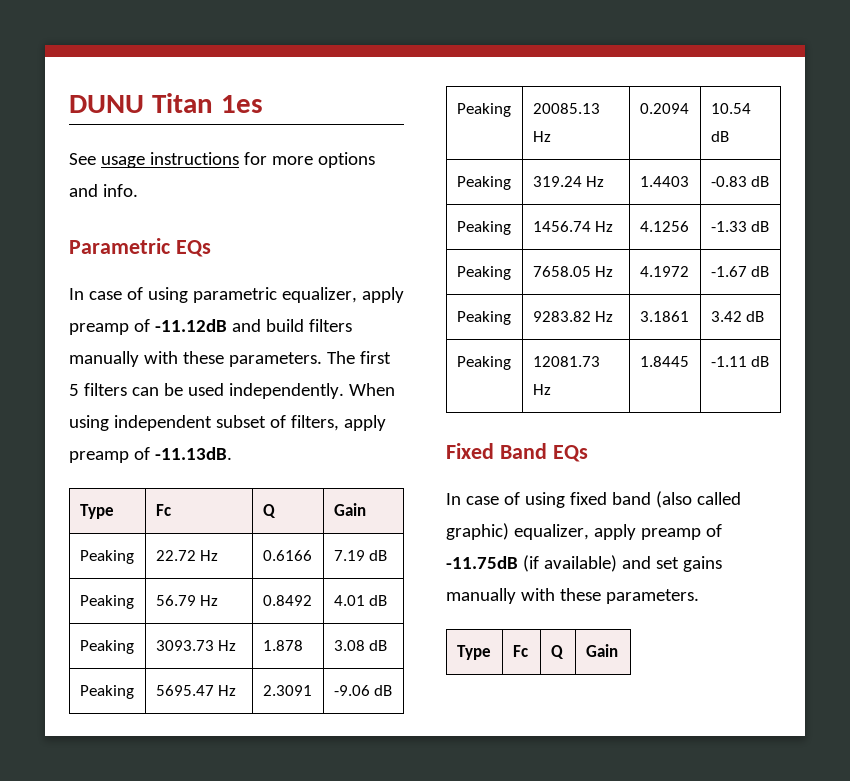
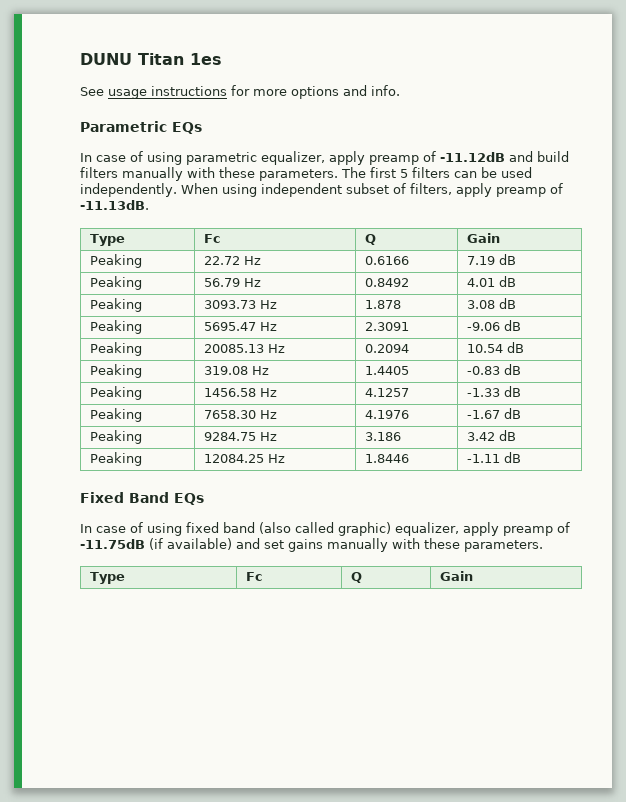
[532,176,605,187] [639,176,689,187] 319.24 Hz | 1.4403 -> [203,366,269,375] [364,366,409,375] 319.08 Hz | 1.4405
[532,221,614,232] [639,221,689,232] 1456.74 Hz | 4.1256 -> [203,388,277,397] [364,388,409,397] 1456.58 Hz | 4.1257
[532,266,614,277] [639,266,689,277] 7658.05 Hz | 4.1972 -> [203,410,277,419] [364,410,409,419] 7658.30 Hz | 4.1976
[532,311,614,322] [639,311,689,322] 9283.82 Hz | 3.1861 -> [203,432,277,441] [364,432,401,441] 9284.75 Hz | 3.186
[532,356,600,367] [532,384,551,395] [639,356,689,367] 12081.73 Hz | 1.8445 -> [203,454,285,463] [364,454,409,463] 12084.25 Hz | 1.8446

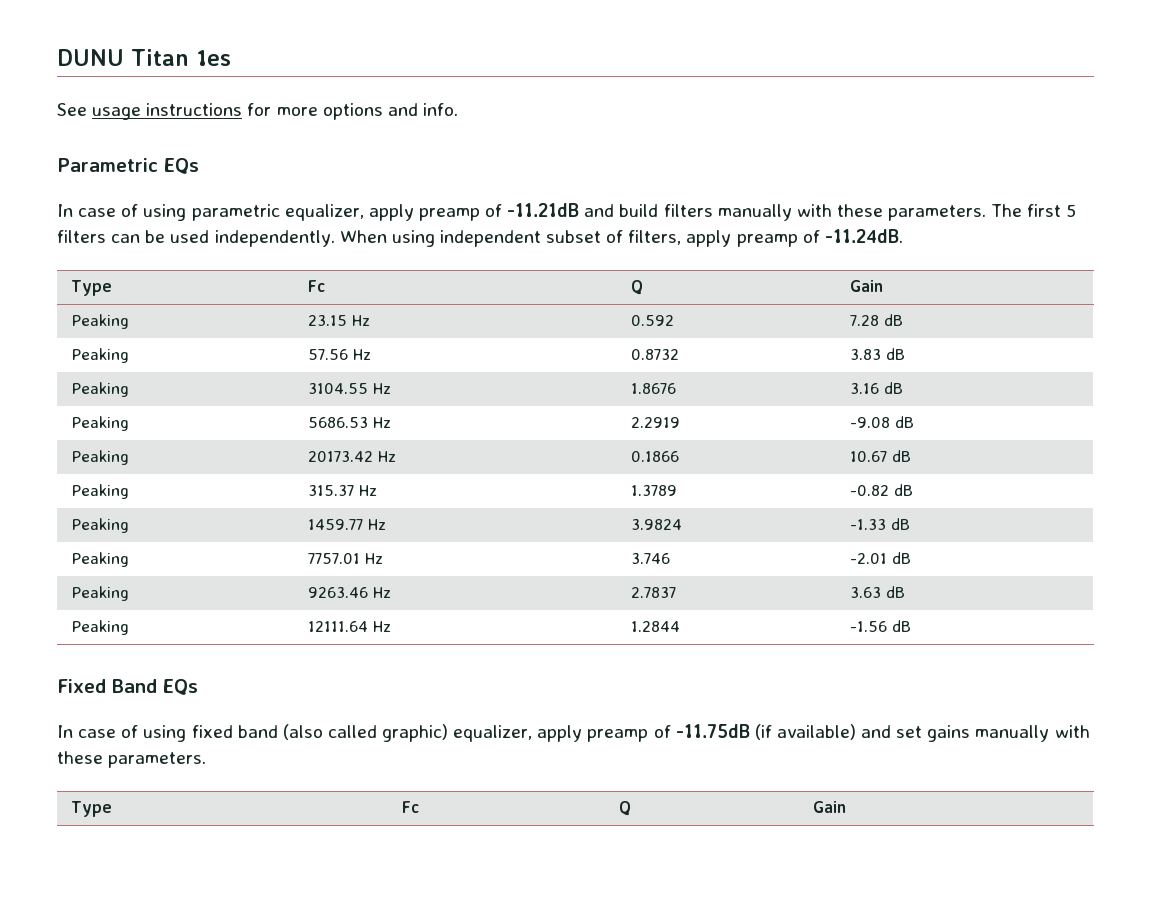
[440,152,505,162] -11.12dB -> [507,203,580,217] -11.21dB
[80,200,149,210] -11.13dB. -> [824,229,903,243] -11.24dB.
[203,256,261,265] [364,256,409,265] [466,254,516,265] [89,276,142,290] [203,278,261,287] [364,278,409,287] [466,276,516,287] [89,298,142,312] [203,300,277,309] [364,300,401,309] [466,298,516,309] [89,320,142,334] [203,322,277,331] [364,322,409,331] [466,320,521,331] [89,342,142,356] [203,344,285,353] [364,344,409,353] [466,342,524,353] [89,364,142,378] [203,366,269,375] [364,366,409,375] [466,364,521,375] [89,386,142,400] [203,388,277,397] [364,388,409,397] 22.72 Hz | 0.6166 | 7.19 dB // Peaking | 56.79 Hz | 0.8492 | 4.01 dB // Peaking | 3093.73 Hz | 1.878 | 3.08 dB // Peaking | 5695.47 Hz | 2.3091 | -9.06 dB // Peaking | 20085.13 Hz | 0.2094 | 10.54 dB // Peaking | 319.08 Hz | 1.4405 | -0.83 dB // Peaking | 1456.58 Hz | 4.1257 -> [308,315,371,326] [631,315,675,326] [850,314,904,326] [71,348,130,363] [308,349,372,360] [631,349,680,360] [850,348,906,360] [71,382,130,397] [308,383,392,394] [631,383,677,394] [850,382,904,394] [71,416,130,431] [308,417,392,428] [631,417,681,428] [850,416,915,428] [71,450,130,465] [308,451,397,462] [631,451,680,462] [850,450,912,462] [71,484,130,499] [308,485,378,496] [631,485,678,496] [850,484,914,496] [71,518,130,533] [308,519,387,530] [631,519,683,530] 23.15 Hz | 0.592 | 7.28 dB // Peaking | 57.56 Hz | 0.8732 | 3.83 dB // Peaking | 3104.55 Hz | 1.8676 | 3.16 dB // Peaking | 5686.53 Hz | 2.2919 | -9.08 dB // Peaking | 20173.42 Hz | 0.1866 | 10.67 dB // Peaking | 315.37 Hz | 1.3789 | -0.82 dB // Peaking | 1459.77 Hz | 3.9824
[203,410,277,419] [364,410,409,419] [466,408,521,419] [89,430,142,444] [203,432,277,441] [364,432,401,441] [466,430,516,441] [89,452,142,466] [203,454,285,463] [364,454,409,463] [466,454,500,463] 7658.30 Hz | 4.1976 | -1.67 dB // Peaking | 9284.75 Hz | 3.186 | 3.42 dB // Peaking | 12084.25 Hz | 1.8446 | -1.11 -> [308,553,384,564] [631,553,671,564] [850,552,912,564] [71,586,130,601] [308,587,392,598] [631,587,677,598] [850,586,906,598] [71,620,130,635] [308,621,392,632] [631,621,681,632] [850,621,888,632] 7757.01 Hz | 3.746 | -2.01 dB // Peaking | 9263.46 Hz | 2.7837 | 3.63 dB // Peaking | 12111.64 Hz | 1.2844 | -1.56

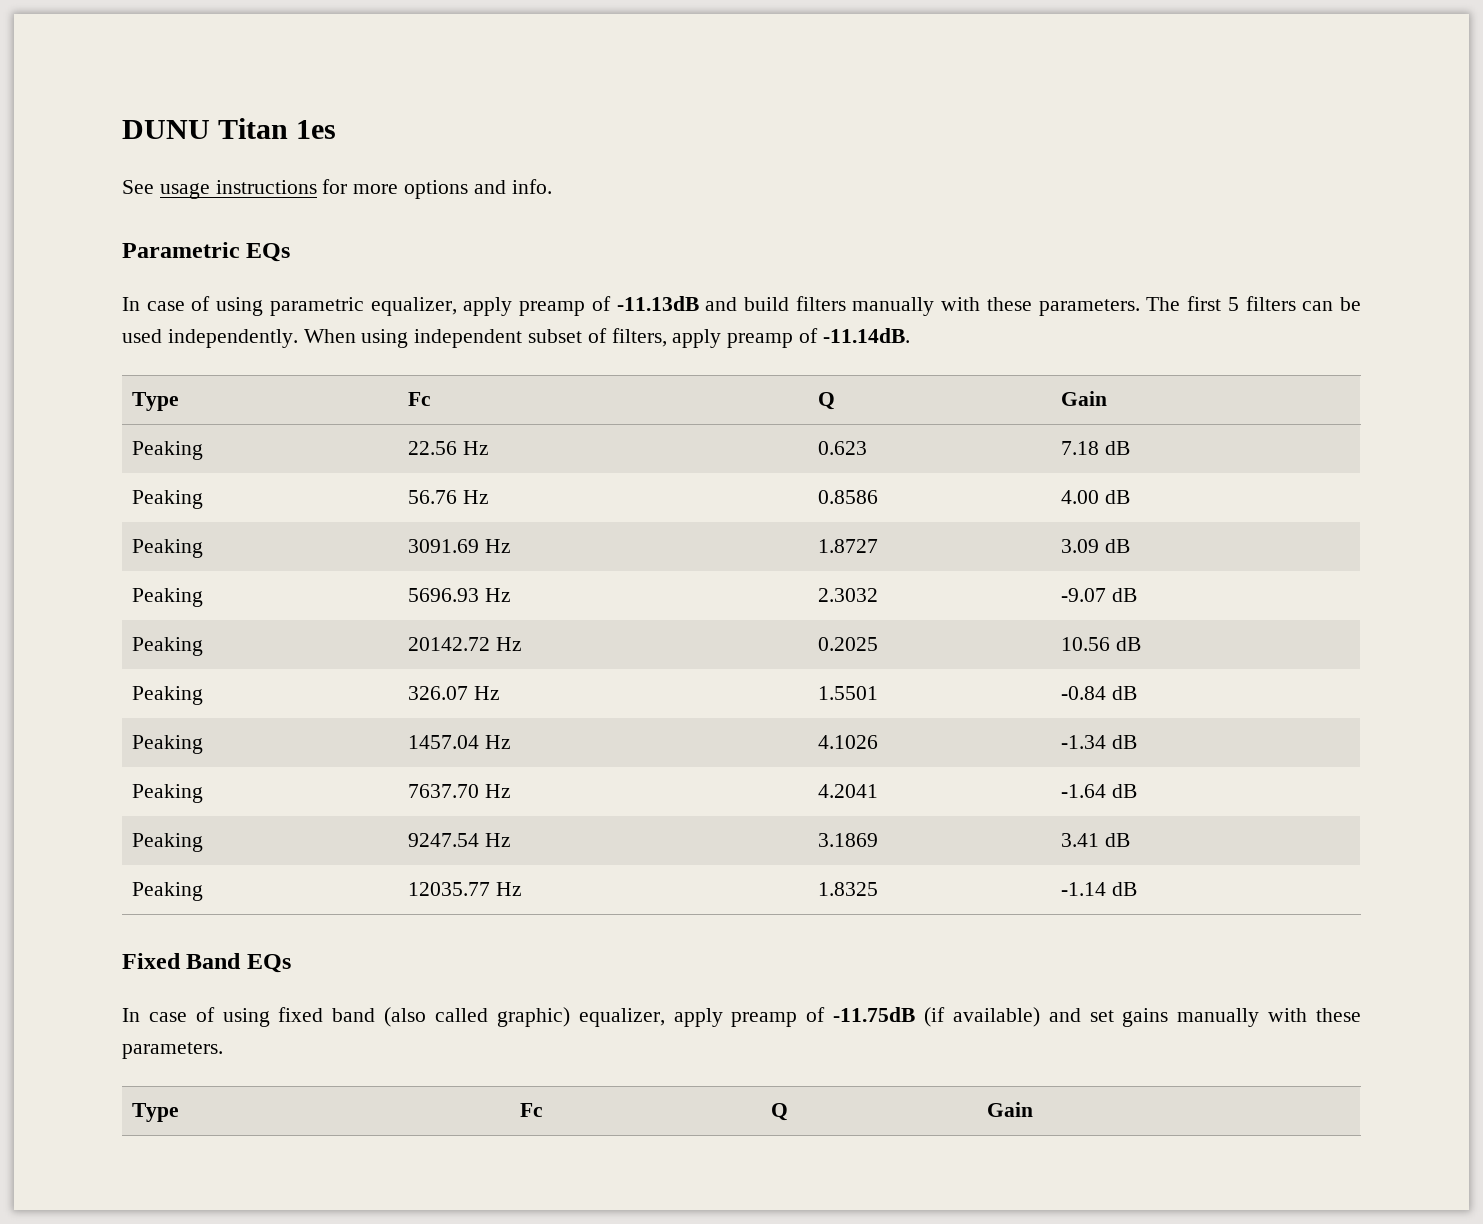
[507,203,580,217] -11.21dB -> [616,296,699,311] -11.13dB
[824,229,903,243] -11.24dB. -> [822,328,910,343] -11.14dB.
[308,315,371,326] [631,315,675,326] [850,314,904,326] [71,348,130,363] [308,349,372,360] [631,349,680,360] [850,348,906,360] [71,382,130,397] [308,383,392,394] [631,383,677,394] [850,382,904,394] [71,416,130,431] [308,417,392,428] [631,417,681,428] [850,416,915,428] [71,450,130,465] [308,451,397,462] [631,451,680,462] [850,450,912,462] [71,484,130,499] [308,485,378,496] [631,485,678,496] [850,484,914,496] [71,518,130,533] [308,519,387,530] [631,519,683,530] [850,518,911,530] [71,552,130,567] [308,553,384,564] [631,553,671,564] [850,552,912,564] [71,586,130,601] [308,587,392,598] [631,587,677,598] [850,586,906,598] [71,620,130,635] [308,621,392,632] [631,621,681,632] [850,621,888,632] 23.15 Hz | 0.592 | 7.28 dB // Peaking | 57.56 Hz | 0.8732 | 3.83 dB // Peaking | 3104.55 Hz | 1.8676 | 3.16 dB // Peaking | 5686.53 Hz | 2.2919 | -9.08 dB // Peaking | 20173.42 Hz | 0.1866 | 10.67 dB // Peaking | 315.37 Hz | 1.3789 | -0.82 dB // Peaking | 1459.77 Hz | 3.9824 | -1.33 dB // Peaking | 7757.01 Hz | 3.746 | -2.01 dB // Peaking | 9263.46 Hz | 2.7837 | 3.63 dB // Peaking | 12111.64 Hz | 1.2844 | -1.56 -> [407,441,489,455] [817,441,867,455] [1060,441,1130,455] [131,490,203,509] [407,490,489,504] [817,490,878,504] [1060,490,1130,504] [131,539,203,558] [407,539,511,553] [817,539,878,553] [1060,539,1130,553] [131,588,203,607] [407,588,511,602] [817,588,878,602] [1060,588,1137,602] [131,637,203,656] [407,637,522,651] [817,637,878,651] [1060,637,1141,651] [131,686,203,705] [407,686,500,700] [817,686,878,700] [1060,686,1137,700] [131,735,203,754] [407,735,511,749] [817,735,878,749] [1060,735,1137,749] [131,784,203,803] [407,784,511,798] [817,784,878,798] [1060,784,1137,798] [131,833,203,852] [407,833,511,847] [817,833,878,847] [1060,833,1130,847] [131,882,203,901] [407,882,522,896] [817,882,878,896] [1060,882,1106,896] 22.56 Hz | 0.623 | 7.18 dB // Peaking | 56.76 Hz | 0.8586 | 4.00 dB // Peaking | 3091.69 Hz | 1.8727 | 3.09 dB // Peaking | 5696.93 Hz | 2.3032 | -9.07 dB // Peaking | 20142.72 Hz | 0.2025 | 10.56 dB // Peaking | 326.07 Hz | 1.5501 | -0.84 dB // Peaking | 1457.04 Hz | 4.1026 | -1.34 dB // Peaking | 7637.70 Hz | 4.2041 | -1.64 dB // Peaking | 9247.54 Hz | 3.1869 | 3.41 dB // Peaking | 12035.77 Hz | 1.8325 | -1.14

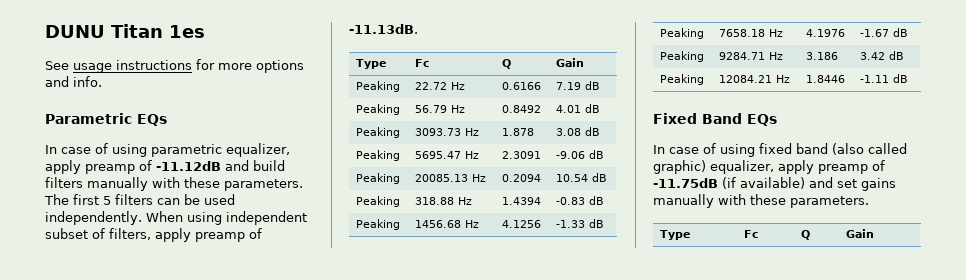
[616,296,699,311] -11.13dB -> [156,161,221,171] -11.12dB
[822,328,910,343] -11.14dB. -> [349,24,418,34] -11.13dB.
[407,441,489,455] [817,441,867,455] [1060,441,1130,455] [131,490,203,509] [407,490,489,504] [817,490,878,504] [1060,490,1130,504] [131,539,203,558] [407,539,511,553] [817,539,878,553] [1060,539,1130,553] [131,588,203,607] [407,588,511,602] [817,588,878,602] [1060,588,1137,602] [131,637,203,656] [407,637,522,651] [817,637,878,651] [1060,637,1141,651] [131,686,203,705] [407,686,500,700] [817,686,878,700] [1060,686,1137,700] [131,735,203,754] [407,735,511,749] [817,735,878,749] [1060,735,1137,749] [131,784,203,803] [407,784,511,798] [817,784,878,798] [1060,784,1137,798] [131,833,203,852] [407,833,511,847] [817,833,878,847] [1060,833,1130,847] [131,882,203,901] [407,882,522,896] [817,882,878,896] [1060,882,1106,896] 22.56 Hz | 0.623 | 7.18 dB // Peaking | 56.76 Hz | 0.8586 | 4.00 dB // Peaking | 3091.69 Hz | 1.8727 | 3.09 dB // Peaking | 5696.93 Hz | 2.3032 | -9.07 dB // Peaking | 20142.72 Hz | 0.2025 | 10.56 dB // Peaking | 326.07 Hz | 1.5501 | -0.84 dB // Peaking | 1457.04 Hz | 4.1026 | -1.34 dB // Peaking | 7637.70 Hz | 4.2041 | -1.64 dB // Peaking | 9247.54 Hz | 3.1869 | 3.41 dB // Peaking | 12035.77 Hz | 1.8325 | -1.14 -> [414,82,465,90] [501,82,541,90] [555,81,600,90] [355,104,400,115] [414,105,465,113] [501,105,541,113] [555,104,600,113] [355,127,400,138] [414,128,479,136] [501,128,534,136] [555,127,600,136] [355,150,400,161] [414,151,479,159] [501,151,541,159] [555,150,604,159] [355,173,400,184] [414,174,486,182] [501,174,541,182] [555,173,607,182] [355,196,400,207] [414,197,472,205] [501,197,541,205] [555,196,604,205] [355,219,400,230] [414,220,479,228] [501,220,541,228] [555,219,604,228] [659,28,704,39] [718,29,783,37] [805,29,845,37] [859,28,908,37] [659,51,704,62] [718,52,783,60] [805,52,838,60] [859,51,904,60] [659,74,704,85] [718,75,790,83] [805,75,845,83] [859,75,889,83] 22.72 Hz | 0.6166 | 7.19 dB // Peaking | 56.79 Hz | 0.8492 | 4.01 dB // Peaking | 3093.73 Hz | 1.878 | 3.08 dB // Peaking | 5695.47 Hz | 2.3091 | -9.06 dB // Peaking | 20085.13 Hz | 0.2094 | 10.54 dB // Peaking | 318.88 Hz | 1.4394 | -0.83 dB // Peaking | 1456.68 Hz | 4.1256 | -1.33 dB // Peaking | 7658.18 Hz | 4.1976 | -1.67 dB // Peaking | 9284.71 Hz | 3.186 | 3.42 dB // Peaking | 12084.21 Hz | 1.8446 | -1.11

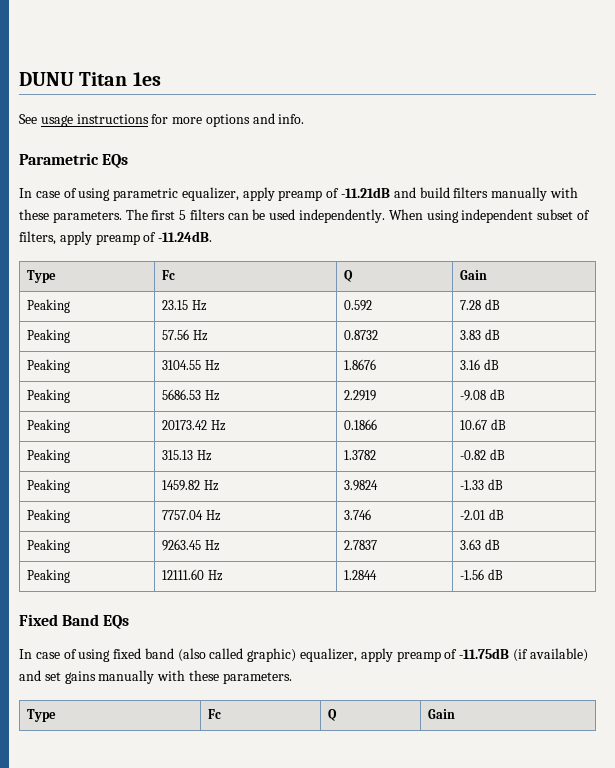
[156,161,221,171] -11.12dB -> [341,187,391,198] -11.21dB
[349,24,418,34] -11.13dB. -> [158,231,213,242] -11.24dB.
[414,82,465,90] [501,82,541,90] [555,81,600,90] [355,104,400,115] [414,105,465,113] [501,105,541,113] [555,104,600,113] [355,127,400,138] [414,128,479,136] [501,128,534,136] [555,127,600,136] [355,150,400,161] [414,151,479,159] [501,151,541,159] [555,150,604,159] [355,173,400,184] [414,174,486,182] [501,174,541,182] [555,173,607,182] [355,196,400,207] [414,197,472,205] [501,197,541,205] [555,196,604,205] [355,219,400,230] [414,220,479,228] [501,220,541,228] 22.72 Hz | 0.6166 | 7.19 dB // Peaking | 56.79 Hz | 0.8492 | 4.01 dB // Peaking | 3093.73 Hz | 1.878 | 3.08 dB // Peaking | 5695.47 Hz | 2.3091 | -9.06 dB // Peaking | 20085.13 Hz | 0.2094 | 10.54 dB // Peaking | 318.88 Hz | 1.4394 | -0.83 dB // Peaking | 1456.68 Hz | 4.1256 -> [162,300,207,311] [344,300,373,311] [460,299,500,310] [27,329,71,343] [162,329,208,341] [344,330,379,340] [460,329,500,340] [27,359,71,373] [162,360,220,371] [344,359,377,370] [460,359,499,370] [27,389,71,403] [162,389,220,401] [344,390,377,401] [460,389,505,401] [27,419,71,433] [162,420,226,431] [344,419,378,430] [460,419,506,430] [27,449,71,463] [162,450,212,461] [344,450,377,460] [460,449,505,460] [27,479,71,493] [162,480,219,491] [344,480,379,491] 23.15 Hz | 0.592 | 7.28 dB // Peaking | 57.56 Hz | 0.8732 | 3.83 dB // Peaking | 3104.55 Hz | 1.8676 | 3.16 dB // Peaking | 5686.53 Hz | 2.2919 | -9.08 dB // Peaking | 20173.42 Hz | 0.1866 | 10.67 dB // Peaking | 315.13 Hz | 1.3782 | -0.82 dB // Peaking | 1459.82 Hz | 3.9824
[718,29,783,37] [805,29,845,37] [859,28,908,37] [659,51,704,62] [718,52,783,60] [805,52,838,60] [859,51,904,60] [659,74,704,85] [718,75,790,83] [805,75,845,83] [859,75,889,83] 7658.18 Hz | 4.1976 | -1.67 dB // Peaking | 9284.71 Hz | 3.186 | 3.42 dB // Peaking | 12084.21 Hz | 1.8446 | -1.11 -> [162,510,221,521] [344,509,372,520] [460,509,504,520] [27,539,71,553] [162,539,220,551] [344,540,378,550] [460,539,500,550] [27,569,71,583] [162,569,223,581] [344,570,378,580] [460,569,485,580] 7757.04 Hz | 3.746 | -2.01 dB // Peaking | 9263.45 Hz | 2.7837 | 3.63 dB // Peaking | 12111.60 Hz | 1.2844 | -1.56

